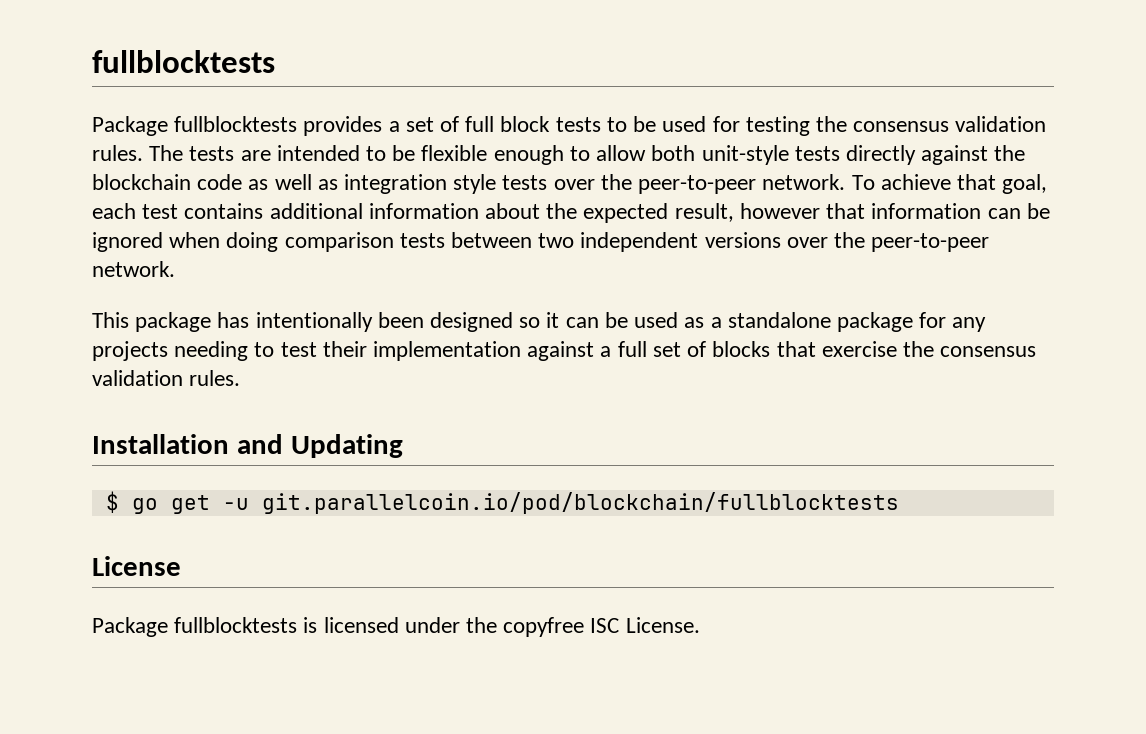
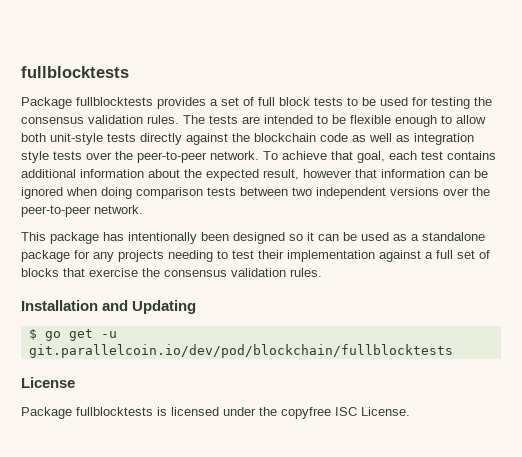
[261,492,899,514] git.parallelcoin.io/pod/blockchain/fullblocktests -> [28,344,453,358] git.parallelcoin.io/dev/pod/blockchain/fullblocktests

